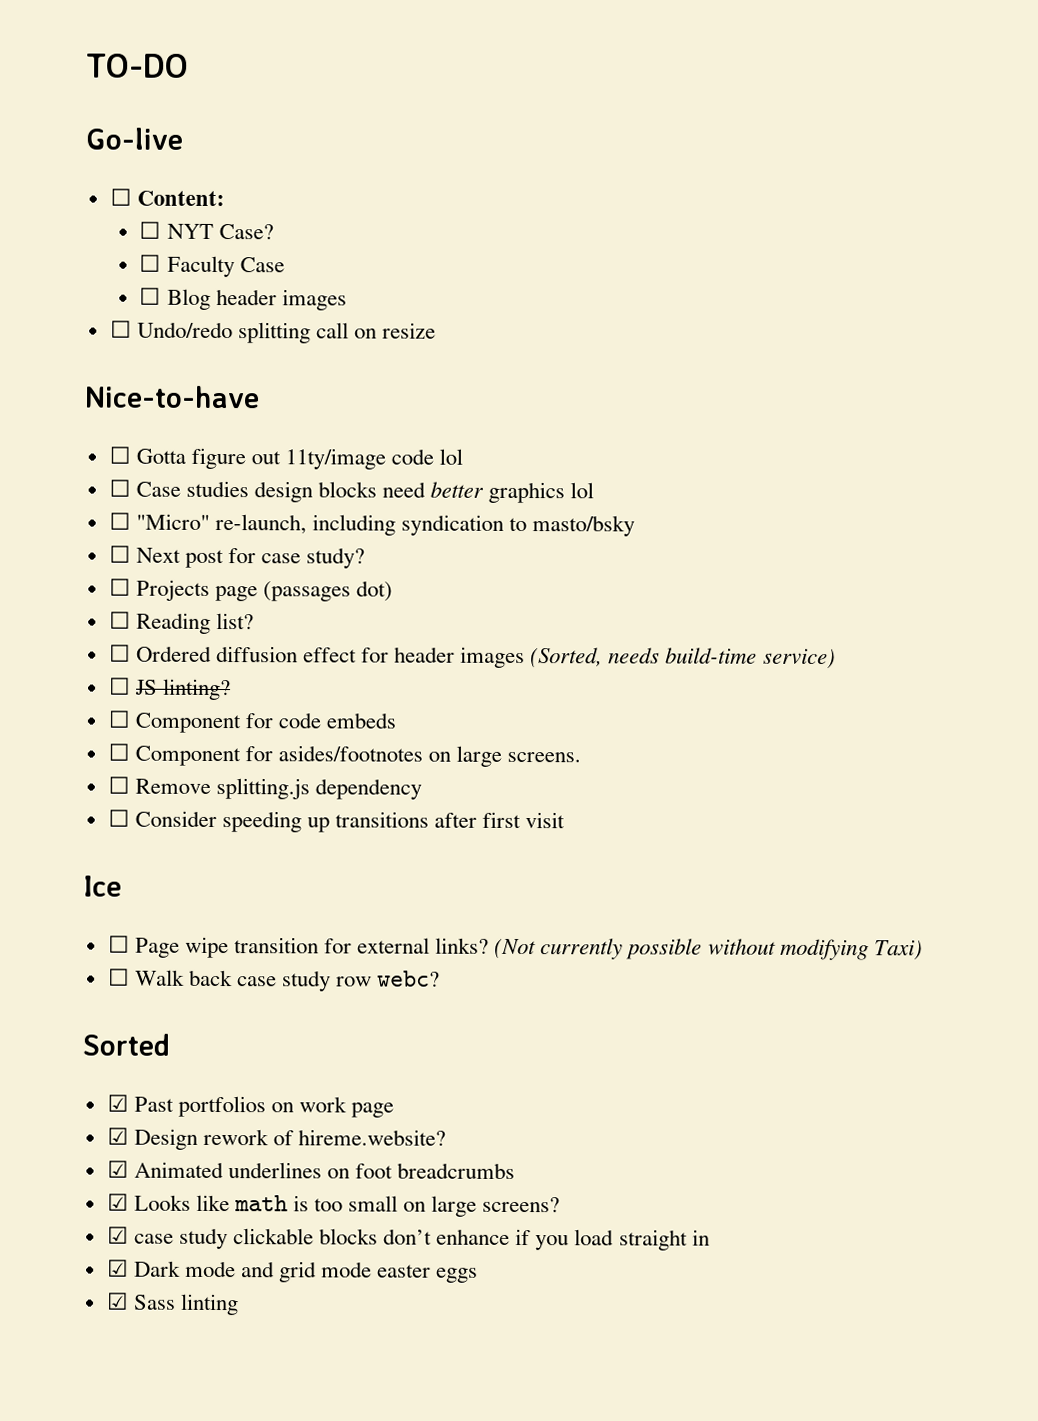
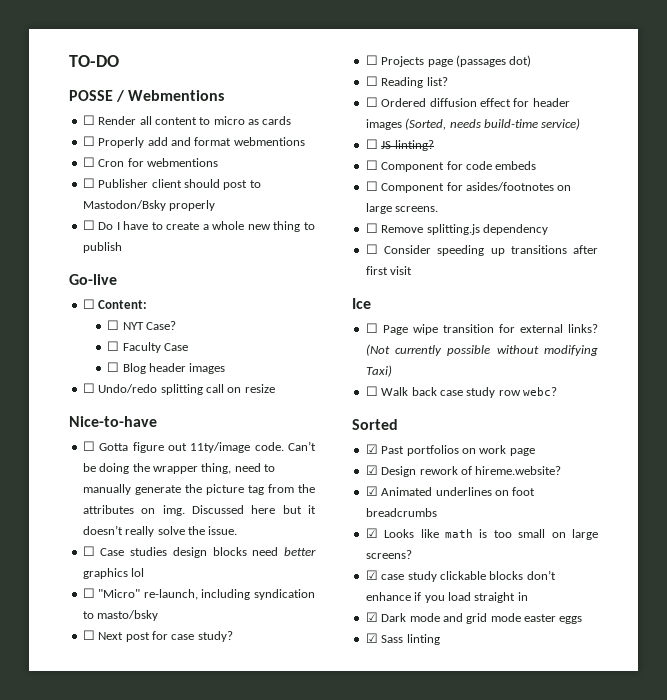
(189, 65) none -> [69,90,225,102] [82,115,292,125] [82,136,305,148] [82,157,218,167] [82,178,261,190] [82,200,216,211] [82,220,315,232] [82,242,122,253] // POSSE / Webmentions // ☐ Render all content to micro as cards // ☐ Properly add and format webmentions // ☐ Cron for webmentions // ☐ Publisher client should post to Mastodon/Bsky properly // ☐ Do I have to create a whole new thing to publish
[391,448,464,465] code lol -> [254,441,316,451] [82,463,275,474] [82,484,315,495] [82,505,316,516] [82,525,238,537] code. Can’t be doing the wrapper thing, need to manually generate the picture tag from the attributes on img. Discussed here but it doesn’t really solve the issue.

